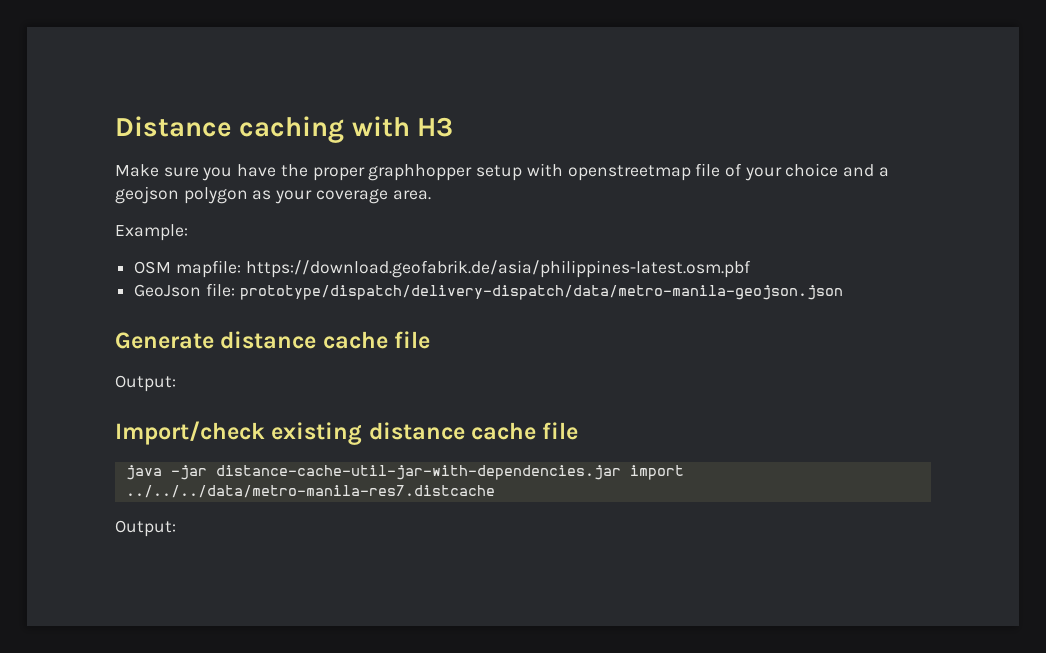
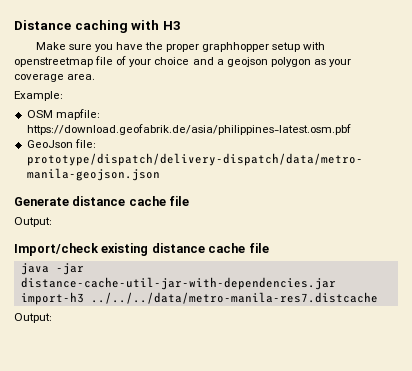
[629,465,684,480] import -> [20,292,84,305] import-h3

